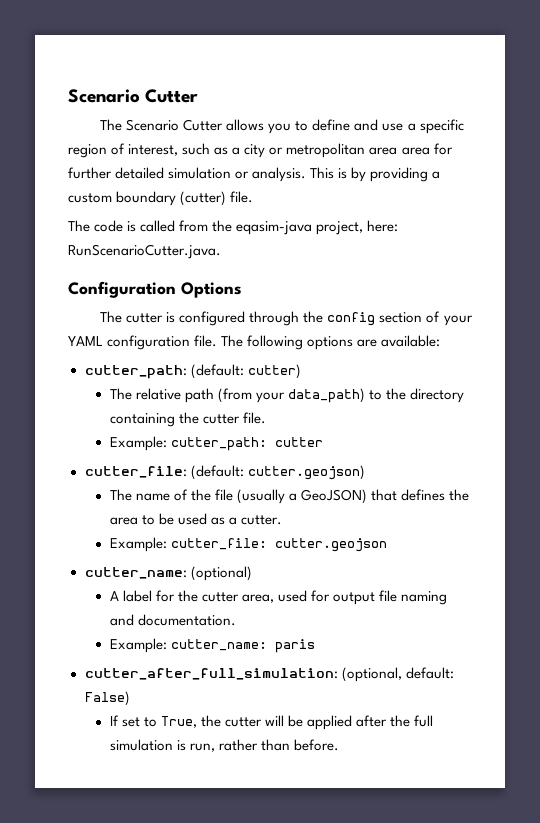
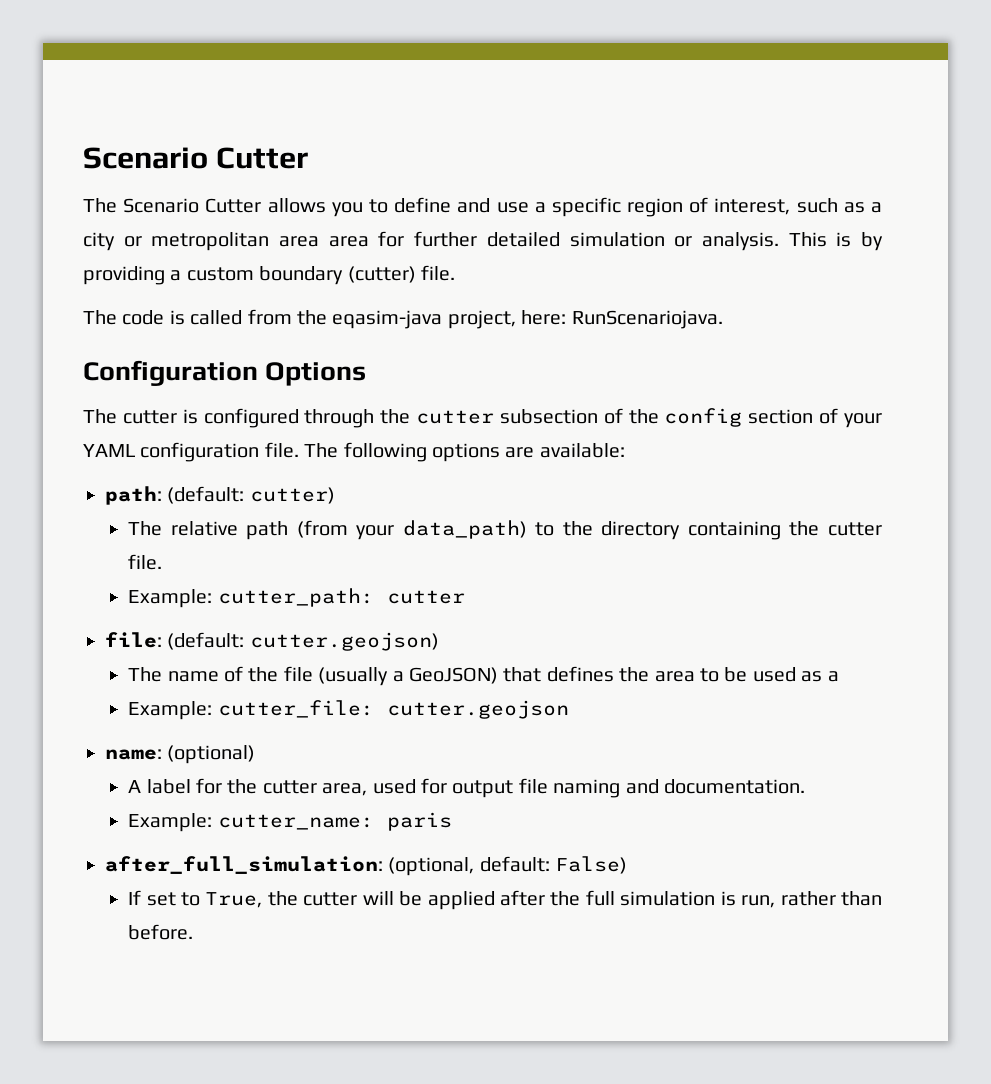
[68,244,221,259] RunScenarioCutter.java. -> [571,310,723,329] RunScenariojava.
(324, 317) none -> [416,408,659,424] cutter subsection of the
[84,365,187,379] cutter_path: -> [105,486,162,505] path:
[84,466,187,478] cutter_file: -> [105,632,162,648] file:
[240,515,282,525] cutter. -> (839, 676) none
[84,567,187,579] cutter_name: -> [105,749,162,760] name:
[84,668,338,680] cutter_after_full_simulation: -> [105,856,383,874] after_full_simulation:

